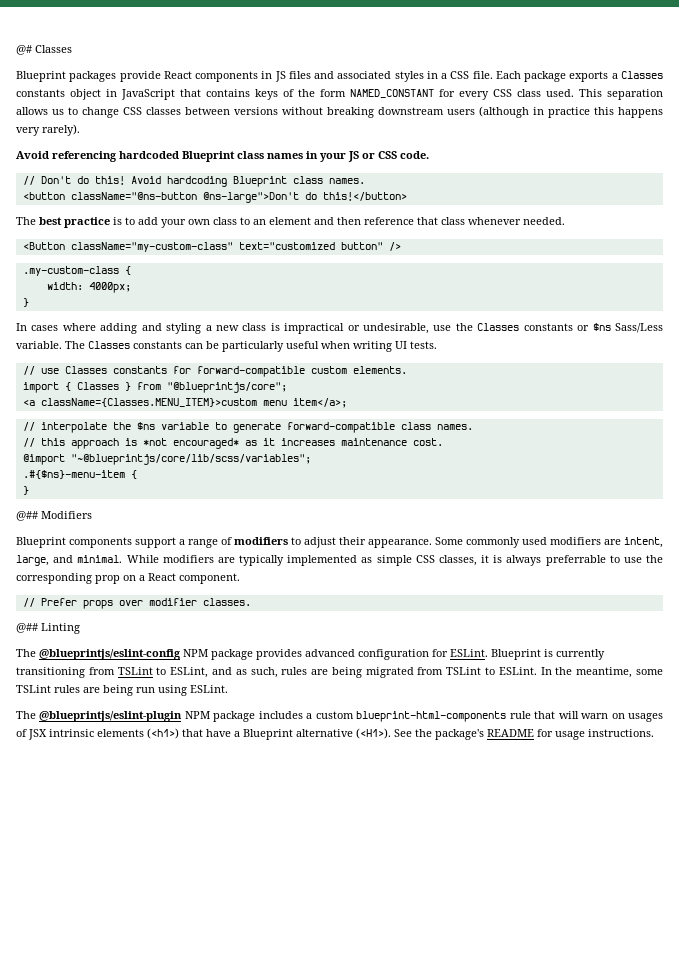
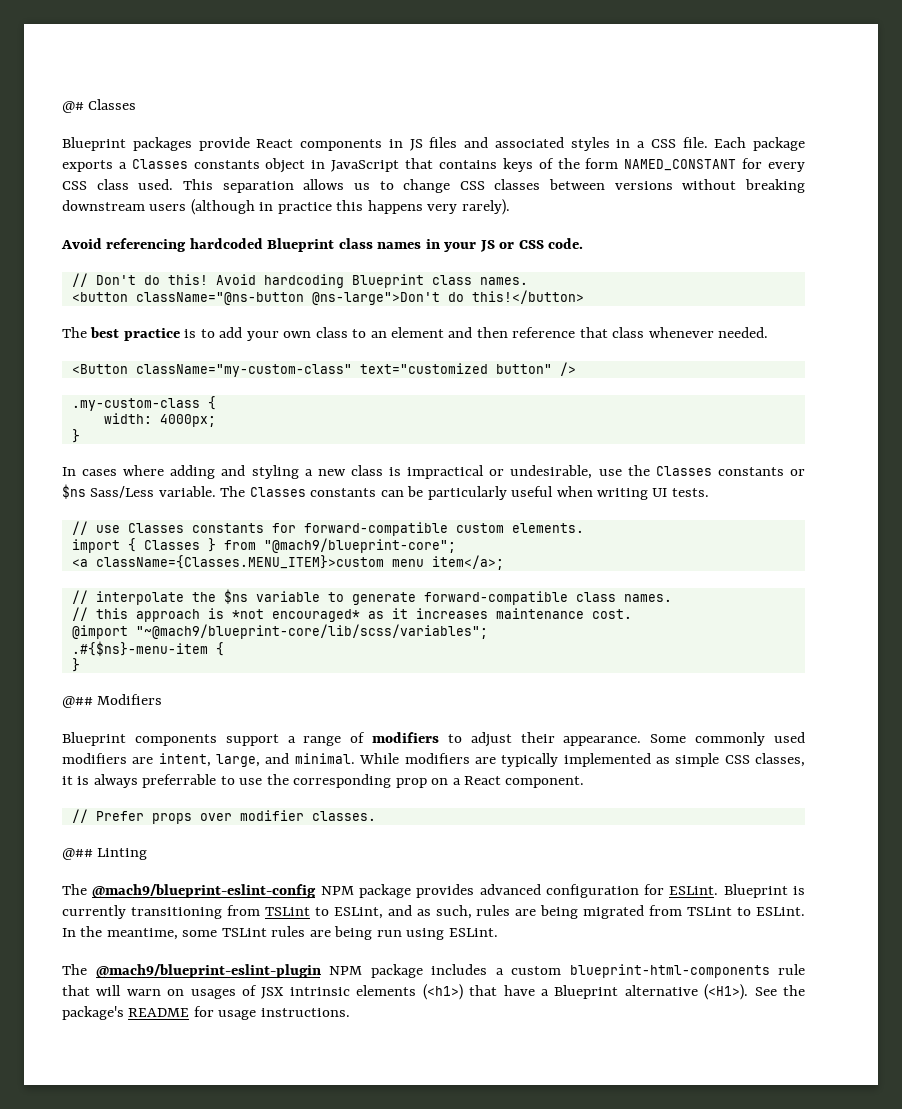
[166,382,287,393] "@blueprintjs/core"; -> [263,538,456,553] "@mach9/blueprint-core";
[70,454,311,465] "~@blueprintjs/core/lib/scss/variables"; -> [135,624,488,639] "~@mach9/blueprint-core/lib/scss/variables";
[39,649,181,660] @blueprintjs/eslint-config -> [92,884,317,898] @mach9/blueprint-eslint-config
[39,711,183,722] @blueprintjs/eslint-plugin -> [95,964,321,978] @mach9/blueprint-eslint-plugin

